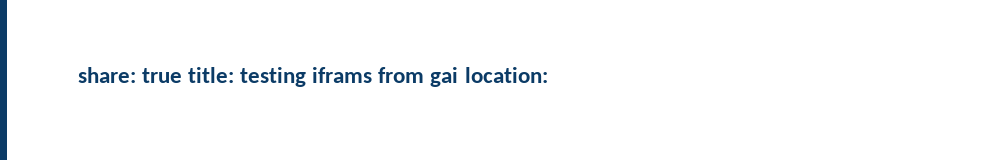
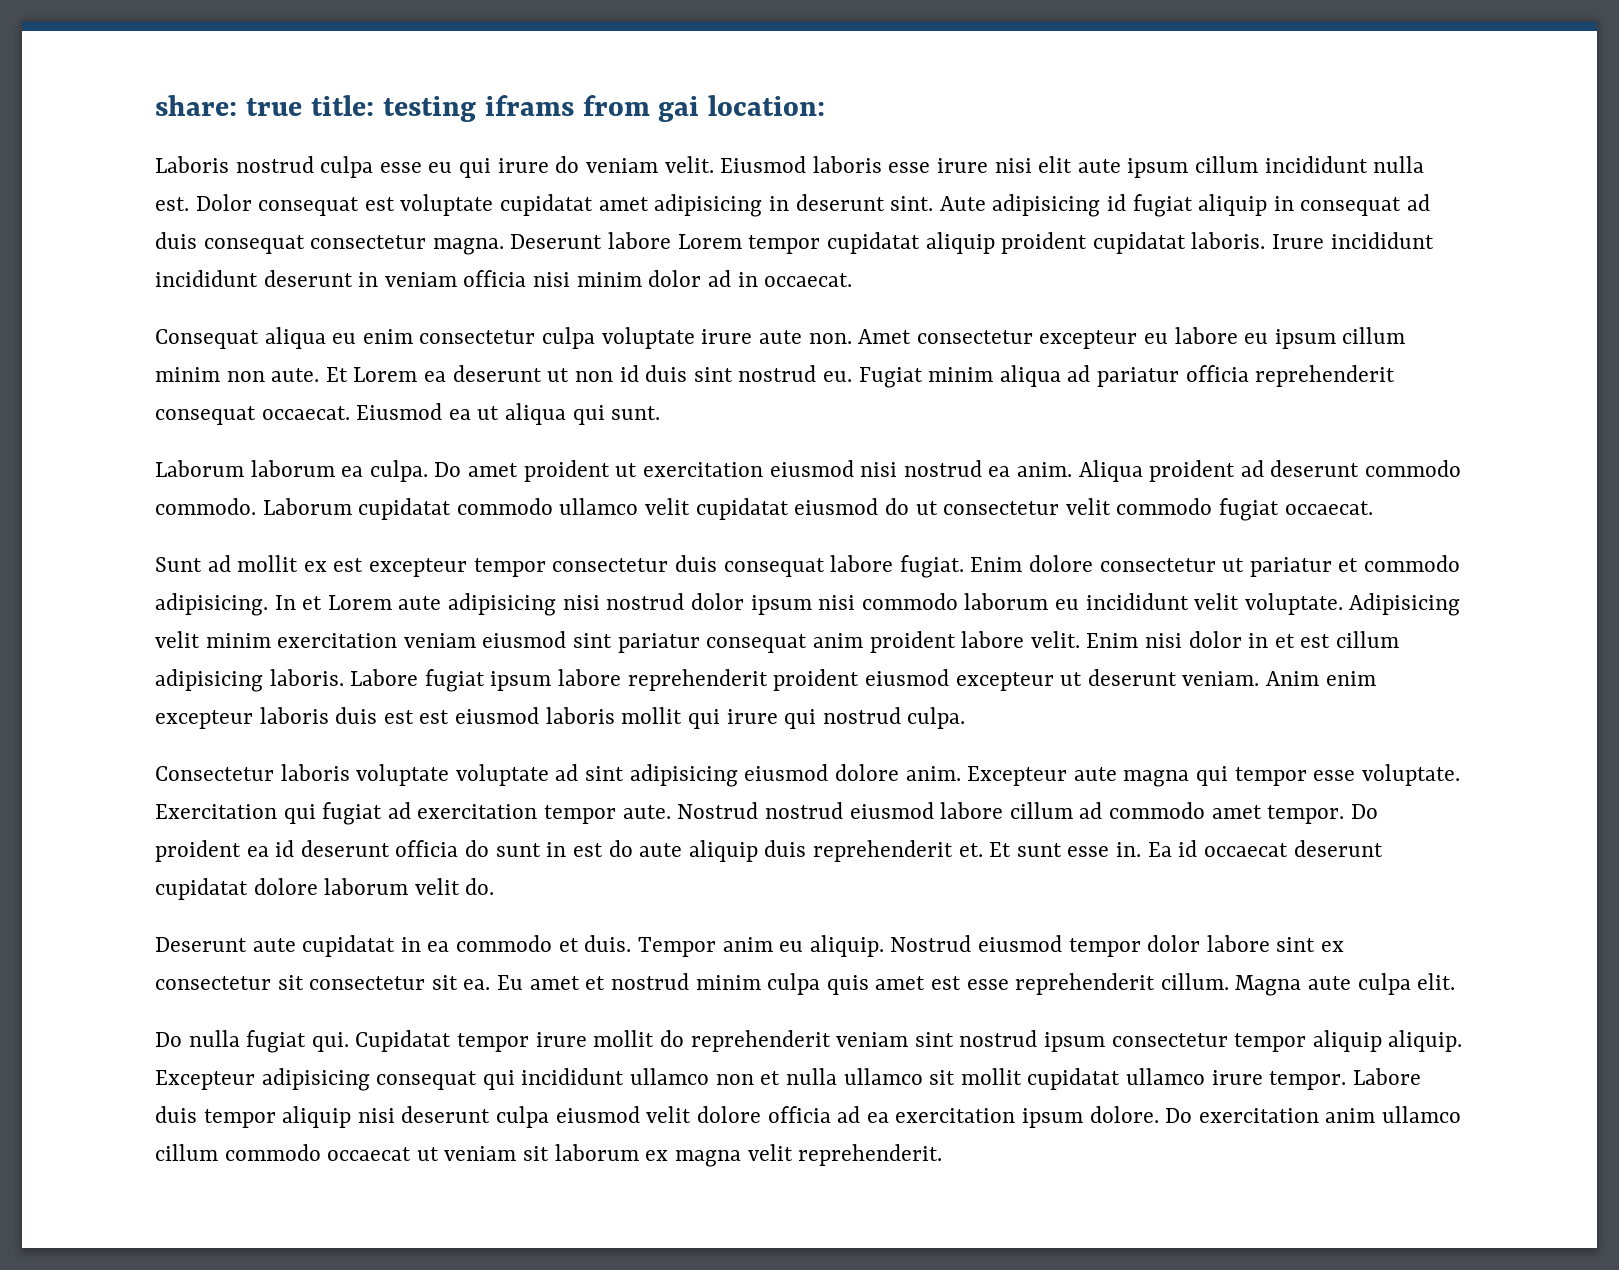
(548, 75) none -> [155,156,1425,178] [155,194,1431,217] [155,232,1434,255] [155,270,853,287] [155,327,1406,349] [155,365,1396,388] [155,403,661,425] [155,460,1462,482] [155,498,1373,521] [155,555,1461,578] [155,593,1461,616] [155,631,1400,653] [155,669,1376,692] [155,707,966,729] [155,764,1460,787] [155,802,1378,825] [155,840,1383,862] [155,878,495,900] [155,935,1345,957] [155,973,1456,996] [155,1030,1463,1053] [155,1068,1421,1091] [155,1106,1462,1128] [155,1144,943,1167] // Laboris nostrud culpa esse eu qui irure do veniam velit. Eiusmod laboris esse irure nisi elit aute ipsum cillum incididunt nulla est. Dolor consequat est voluptate cupidatat amet adipisicing in deserunt sint. Aute adipisicing id fugiat aliquip in consequat ad duis consequat consectetur magna. Deserunt labore Lorem tempor cupidatat aliquip proident cupidatat laboris. Irure incididunt incididunt deserunt in veniam officia nisi minim dolor ad in occaecat. // Consequat aliqua eu enim consectetur culpa voluptate irure aute non. Amet consectetur excepteur eu labore eu ipsum cillum minim non aute. Et Lorem ea deserunt ut non id duis sint nostrud eu. Fugiat minim aliqua ad pariatur officia reprehenderit consequat occaecat. Eiusmod ea ut aliqua qui sunt. // Laborum laborum ea culpa. Do amet proident ut exercitation eiusmod nisi nostrud ea anim. Aliqua proident ad deserunt commodo commodo. Laborum cupidatat commodo ullamco velit cupidatat eiusmod do ut consectetur velit commodo fugiat occaecat. // Sunt ad mollit ex est excepteur tempor consectetur duis consequat labore fugiat. Enim dolore consectetur ut pariatur et commodo adipisicing. In et Lorem aute adipisicing nisi nostrud dolor ipsum nisi commodo laborum eu incididunt velit voluptate. Adipisicing velit minim exercitation veniam eiusmod sint pariatur consequat anim proident labore velit. Enim nisi dolor in et est cillum adipisicing laboris. Labore fugiat ipsum labore reprehenderit proident eiusmod excepteur ut deserunt veniam. Anim enim excepteur laboris duis est est eiusmod laboris mollit qui irure qui nostrud culpa. // Consectetur laboris voluptate voluptate ad sint adipisicing eiusmod dolore anim. Excepteur aute magna qui tempor esse voluptate. Exercitation qui fugiat ad exercitation tempor aute. Nostrud nostrud eiusmod labore cillum ad commodo amet tempor. Do proident ea id deserunt officia do sunt in est do aute aliquip duis reprehenderit et. Et sunt esse in. Ea id occaecat deserunt cupidatat dolore laborum velit do. // Deserunt aute cupidatat in ea commodo et duis. Tempor anim eu aliquip. Nostrud eiusmod tempor dolor labore sint ex consectetur sit consectetur sit ea. Eu amet et nostrud minim culpa quis amet est esse reprehenderit cillum. Magna aute culpa elit. // Do nulla fugiat qui. Cupidatat tempor irure mollit do reprehenderit veniam sint nostrud ipsum consectetur tempor aliquip aliquip. Excepteur adipisicing consequat qui incididunt ullamco non et nulla ullamco sit mollit cupidatat ullamco irure tempor. Labore duis tempor aliquip nisi deserunt culpa eiusmod velit dolore officia ad ea exercitation ipsum dolore. Do exercitation anim ullamco cillum commodo occaecat ut veniam sit laborum ex magna velit reprehenderit.

